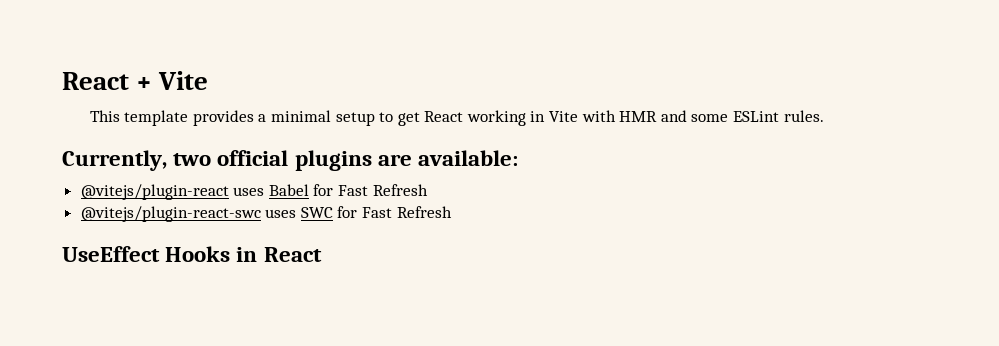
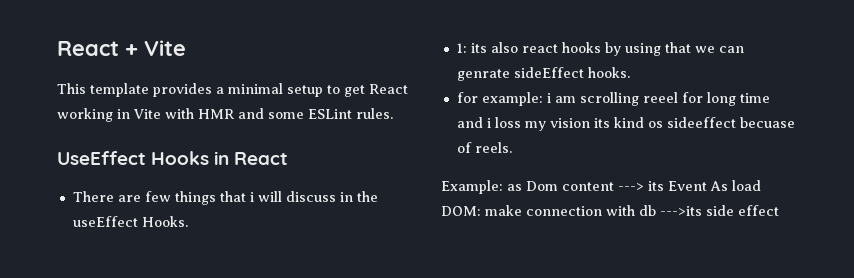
[62,150,519,171] [80,184,428,200] [80,206,452,222] [62,246,322,262] Currently, two official plugins are available: // @vitejs/plugin-react uses Babel for Fast Refresh // @vitejs/plugin-react-swc uses SWC for Fast Refresh // UseEffect Hooks in React -> [57,151,289,165] [72,191,378,205] [72,216,188,227] [456,42,744,56] [456,67,630,81] [456,92,770,106] [456,117,795,131] [456,142,512,153] [441,180,761,194] [441,205,779,216] UseEffect Hooks in React // There are few things that i will discuss in the useEffect Hooks. // 1: its also react hooks by using that we can genrate sideEffect hooks. // for example: i am scrolling reeel for long time and i loss my vision its kind os sideeffect becuase of reels. // Example: as Dom content ---> its Event As load DOM: make connection with db --->its side effect

